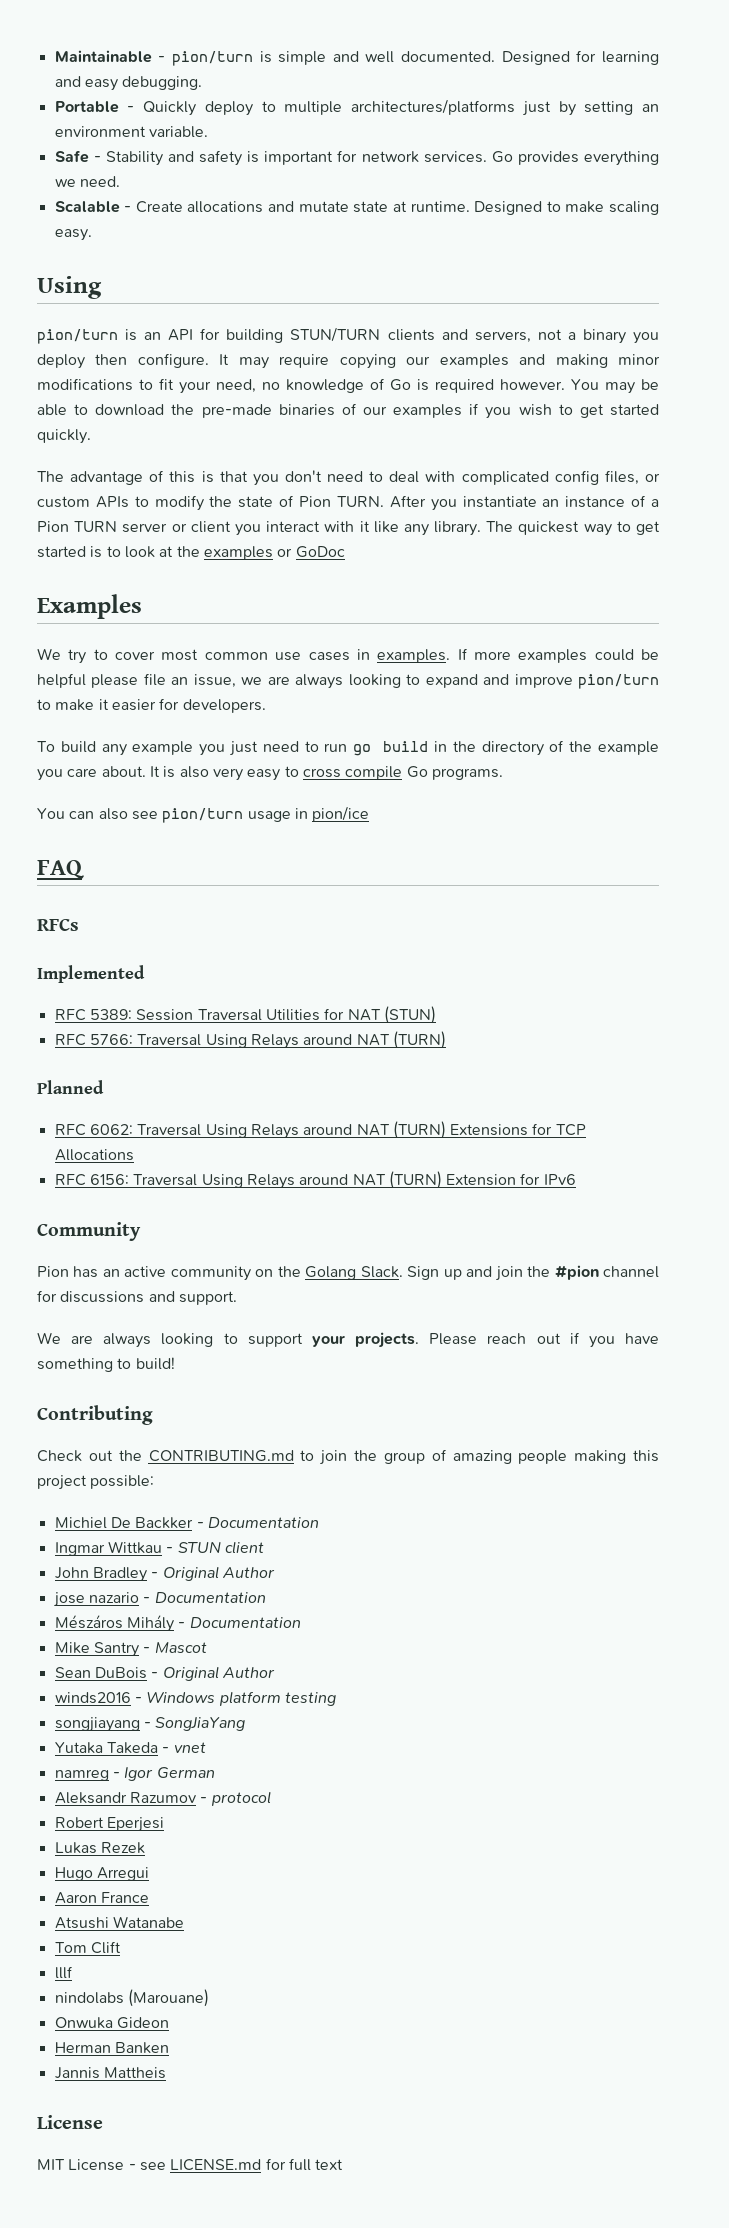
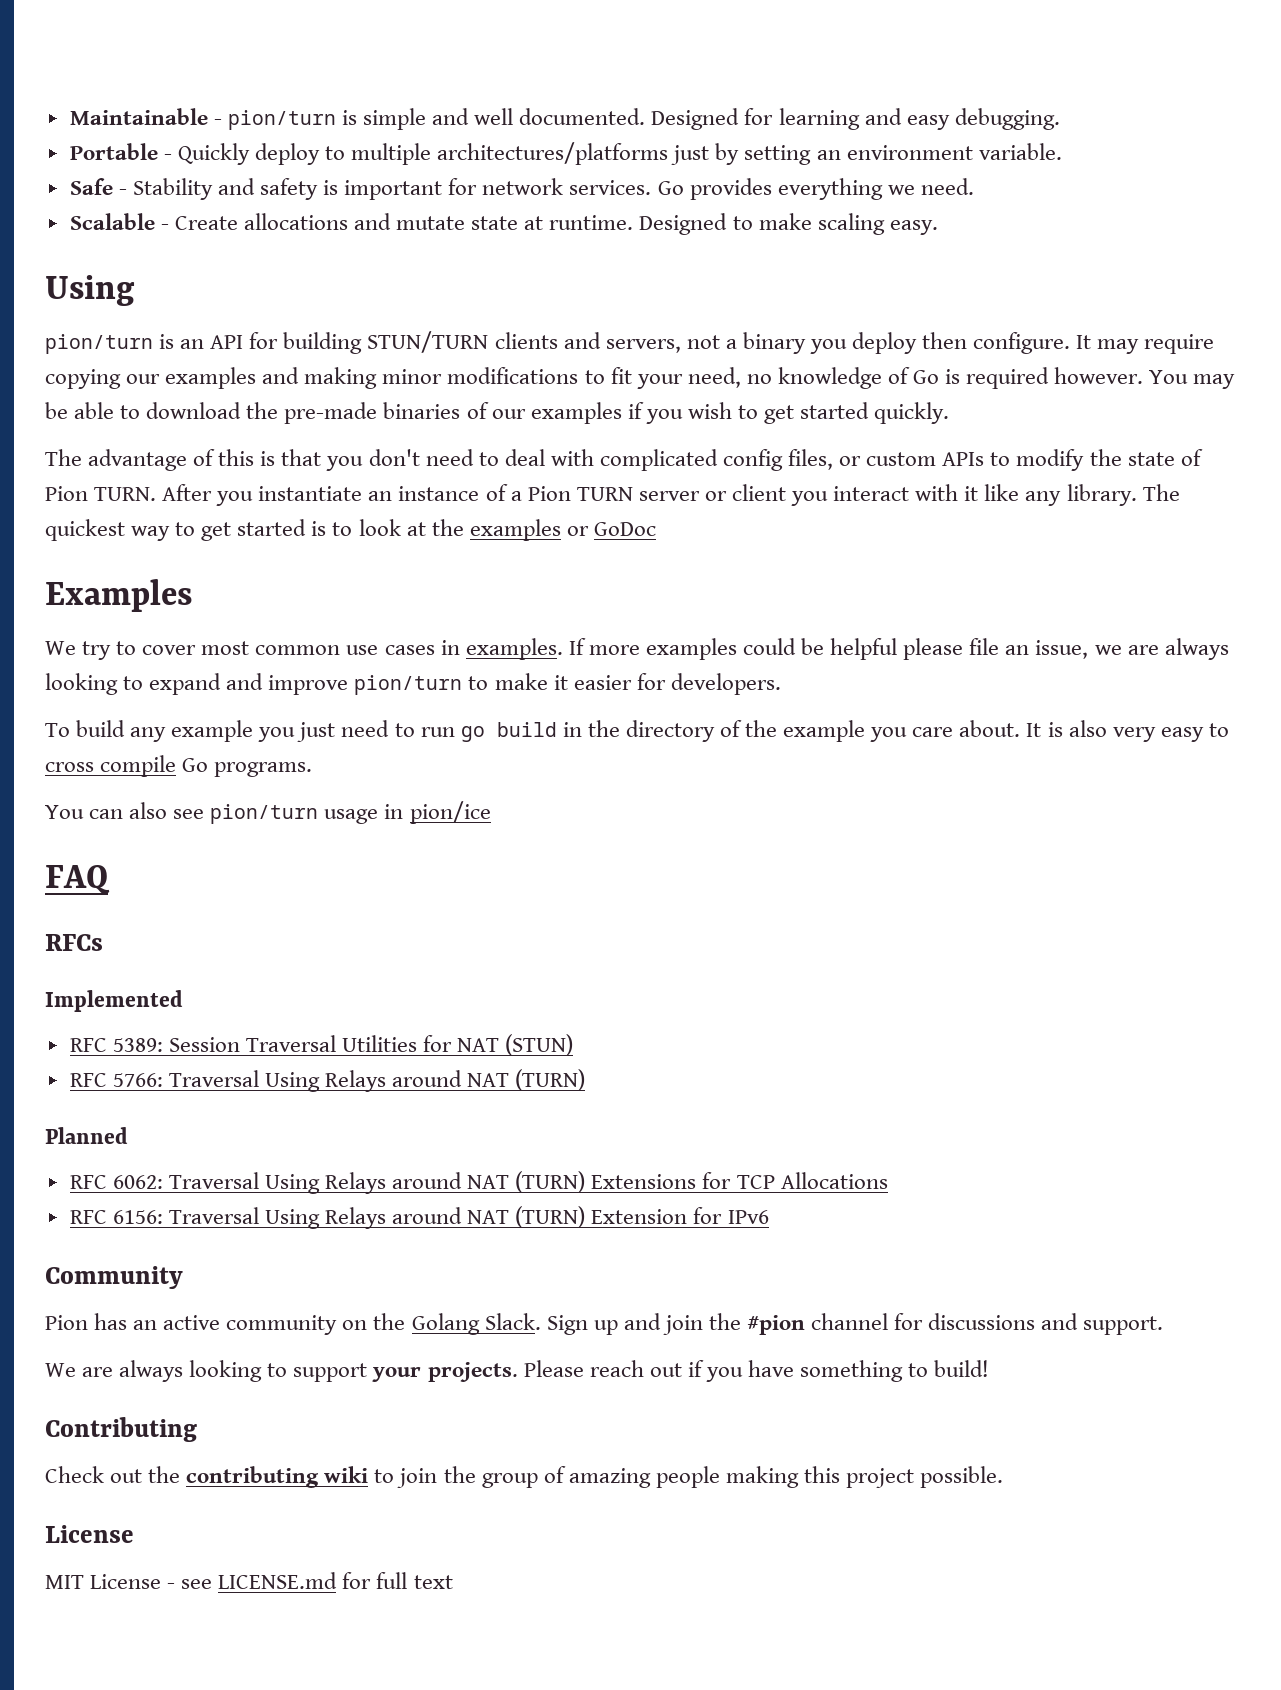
[148,1450,294,1462] CONTRIBUTING.md -> [186,1466,369,1488] contributing wiki
[90,1475,155,1489] [54,1517,319,1529] [54,1541,264,1556] [54,1566,275,1582] [52,1592,266,1607] [54,1615,301,1632] [54,1642,207,1657] [54,1666,275,1681] [54,1691,336,1706] [54,1717,246,1732] [54,1742,206,1754] [54,1767,215,1781] [54,1791,271,1806] [54,1817,164,1832] [54,1842,145,1854] [54,1867,149,1881] [54,1892,149,1904] [54,1916,184,1929] [54,1941,121,1954] [54,1966,73,1979] [54,1989,209,2007] [54,2017,169,2029] [54,2042,169,2054] [54,2067,166,2079] possible: // Michiel De Backker - Documentation // Ingmar Wittkau - STUN client // John Bradley - Original Author // jose nazario - Documentation // Mészáros Mihály - Documentation // Mike Santry - Mascot // Sean DuBois - Original Author // winds2016 - Windows platform testing // songjiayang - SongJiaYang // Yutaka Takeda - vnet // namreg - Igor German // Aleksandr Razumov - protocol // Robert Eperjesi // Lukas Rezek // Hugo Arregui // Aaron France // Atsushi Watanabe // Tom Clift // lllf // nindolabs (Marouane) // Onwuka Gideon // Herman Banken // Jannis Mattheis -> [920,1466,1004,1488] possible.

